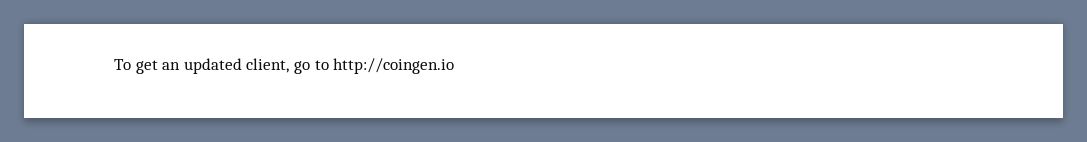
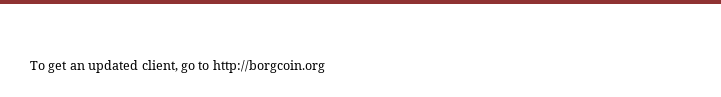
[333,58,455,74] http://coingen.io -> [212,60,325,73] http://borgcoin.org

